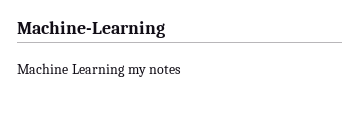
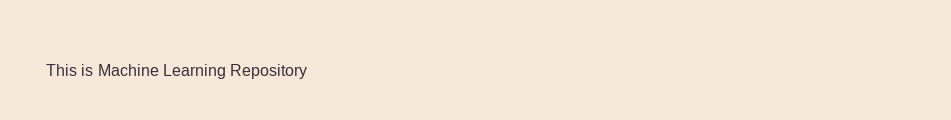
[17,21,165,38] [17,63,182,77] Machine-Learning // Machine Learning my notes -> [46,64,308,79] This is Machine Learning Repository

